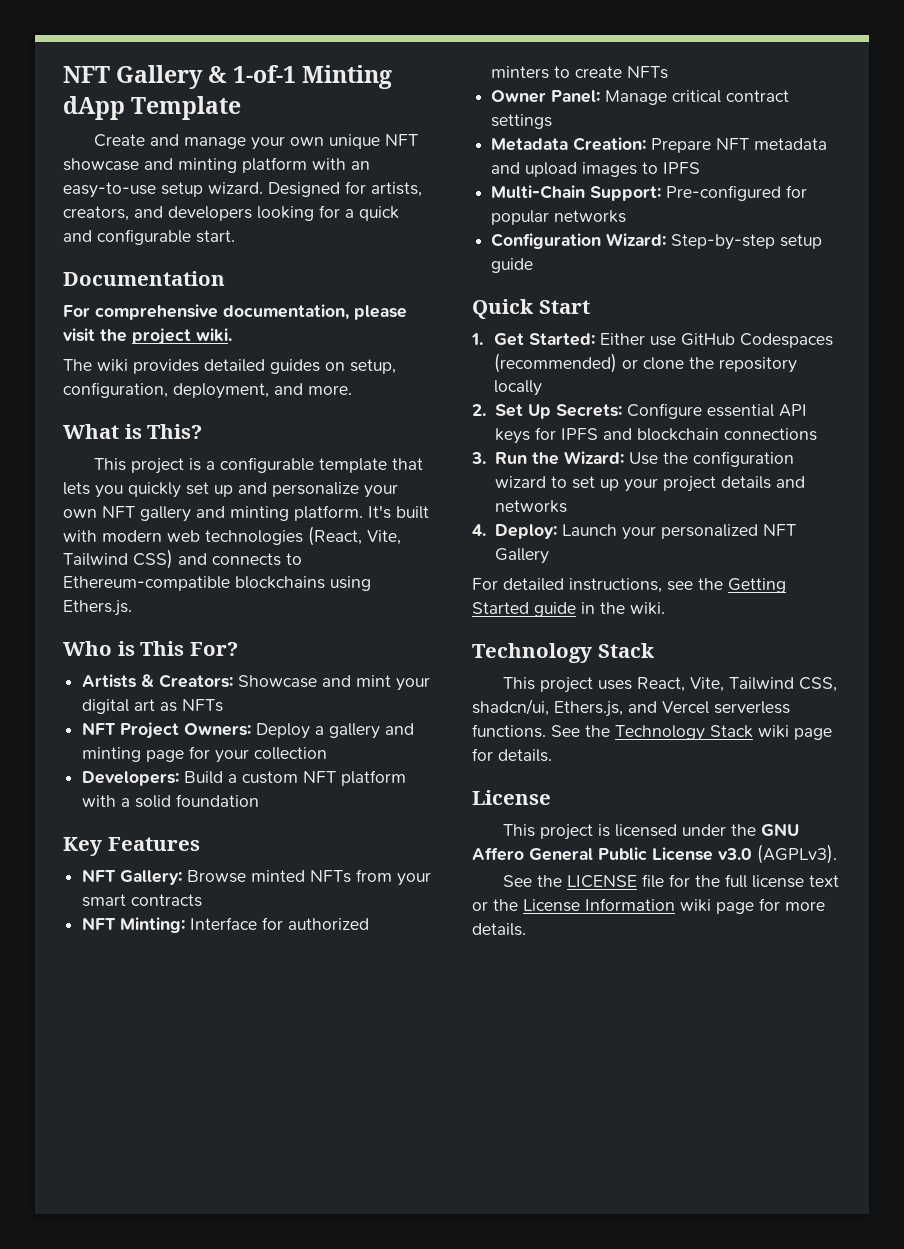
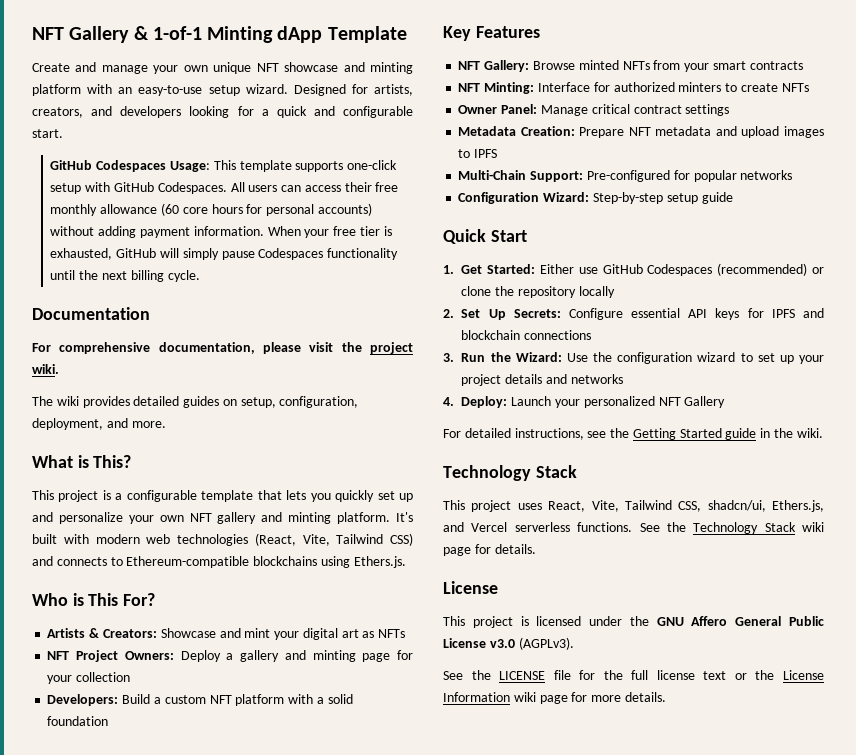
(235, 236) none -> [50,160,398,172] [50,182,399,194] [50,203,372,216] [50,226,392,238] [50,248,399,260] [50,270,200,282] // GitHub Codespaces Usage: This template supports one-click setup with GitHub Codespaces. All users can access their free monthly allowance (60 core hours for personal accounts) without adding payment information. When your free tier is exhausted, GitHub will simply pause Codespaces functionality until the next billing cycle.

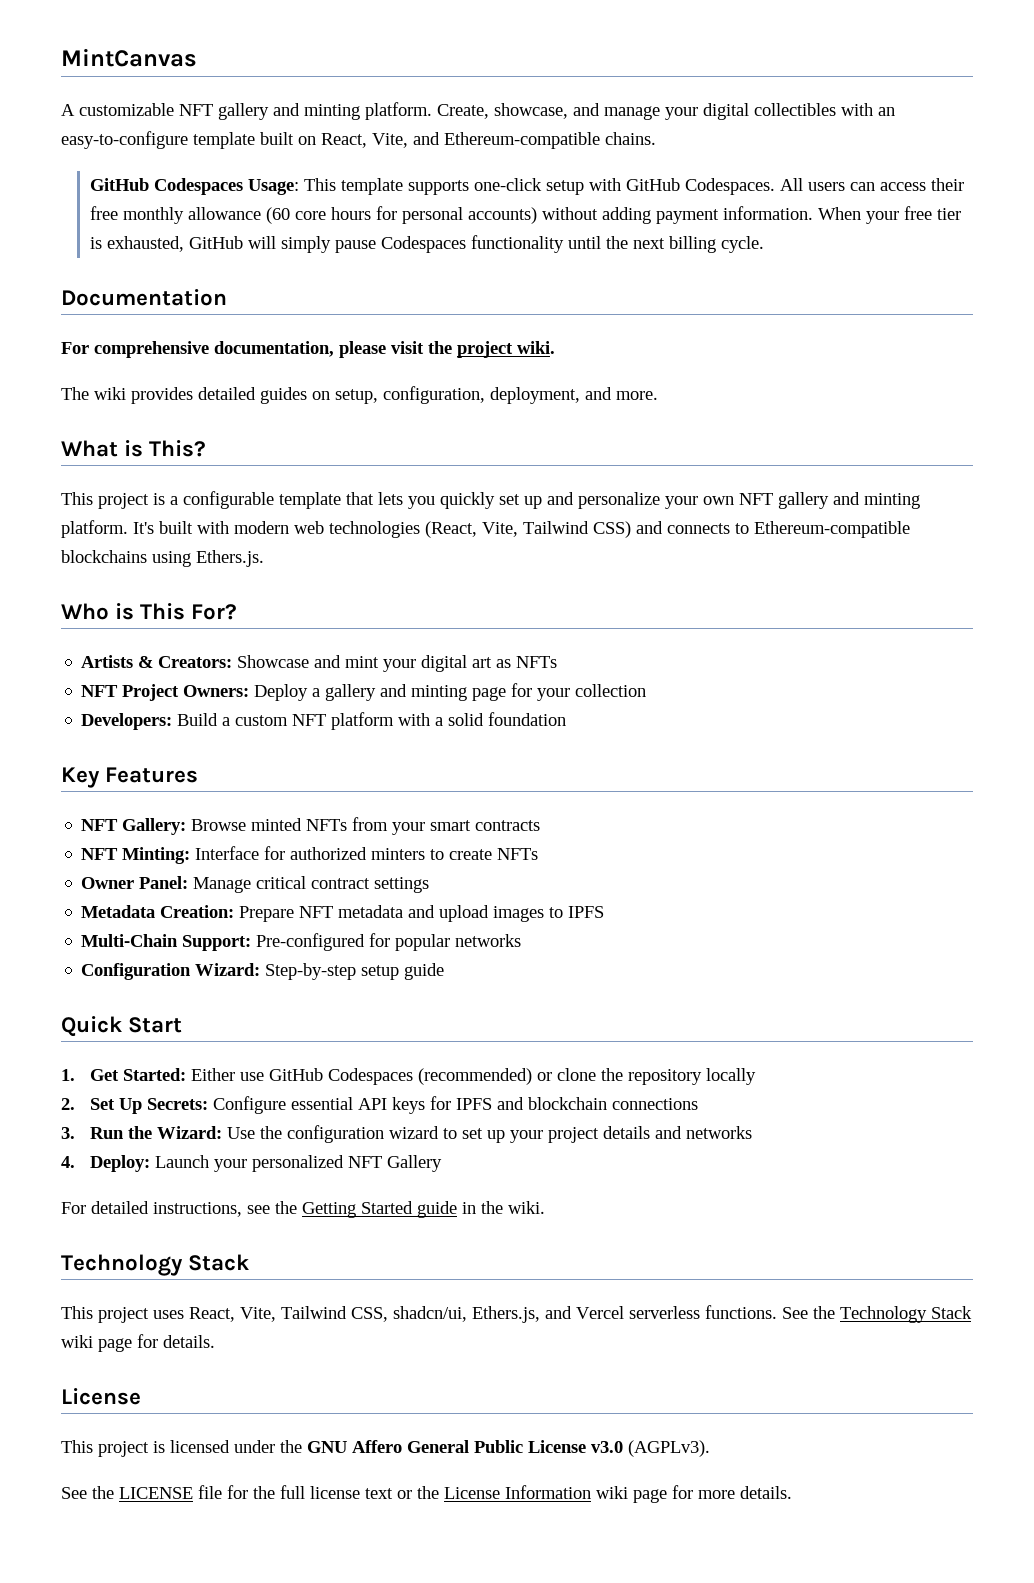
[32,26,407,43] [32,62,414,74] [32,84,413,96] [32,106,413,118] [32,129,63,138] NFT Gallery & 1-of-1 Minting dApp Template // Create and manage your own unique NFT showcase and minting platform with an easy-to-use setup wizard. Designed for artists, creators, and developers looking for a quick and configurable start. -> [61,48,197,67] [61,102,895,120] [61,131,656,149] MintCanvas // A customizable NFT gallery and minting platform. Create, showcase, and manage your digital collectibles with an easy-to-configure template built on React, Vite, and Ethereum-compatible chains.

